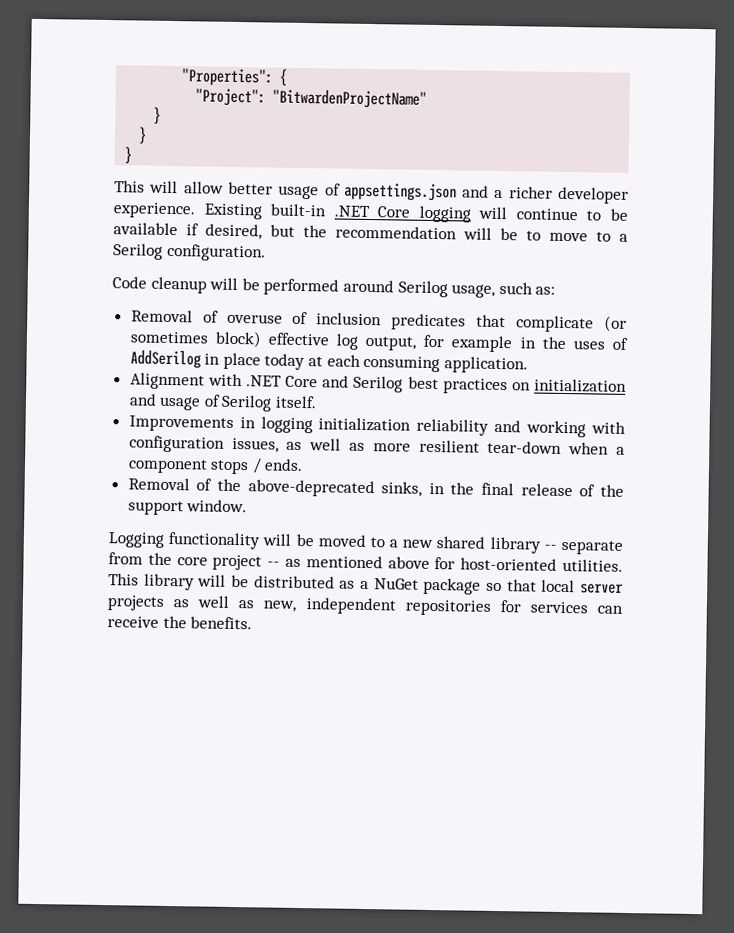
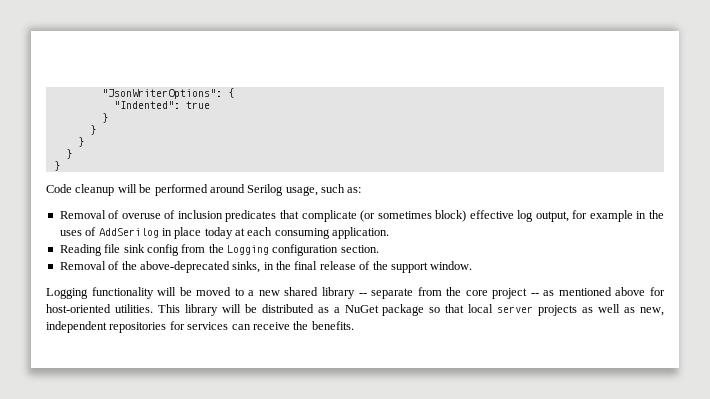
[181,68,275,87] "Properties": -> [101,89,222,99] "JsonWriterOptions":
[195,88,428,109] [153,106,162,124] [138,126,148,144] [124,146,133,164] [114,180,629,204] [113,202,628,223] [113,222,628,242] [113,243,266,262] "Project": "BitwardenProjectName" // } // } // } // This will allow better usage of appsettings.json and a richer developer experience. Existing built-in .NET Core logging will continue to be available if desired, but the recommendation will be to move to a Serilog configuration. -> [113,101,210,109] [101,113,108,123] [89,125,96,135] [77,137,84,147] [65,149,72,159] [53,161,60,171] "Indented": true // } // } // } // } // }
[129,372,627,395] [128,393,318,412] [128,415,626,438] [128,435,625,455] [127,458,304,475] Alignment with .NET Core and Serilog best practices on initialization and usage of Serilog itself. // Improvements in logging initialization reliability and working with configuration issues, as well as more resilient tear-down when a component stops / ends. -> [59,244,379,256] Reading file sink config from the Logging configuration section.

